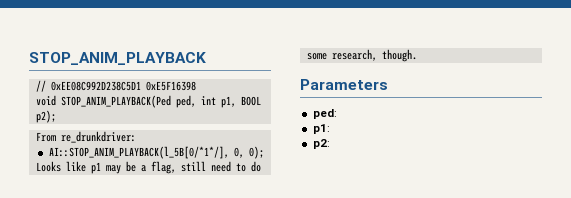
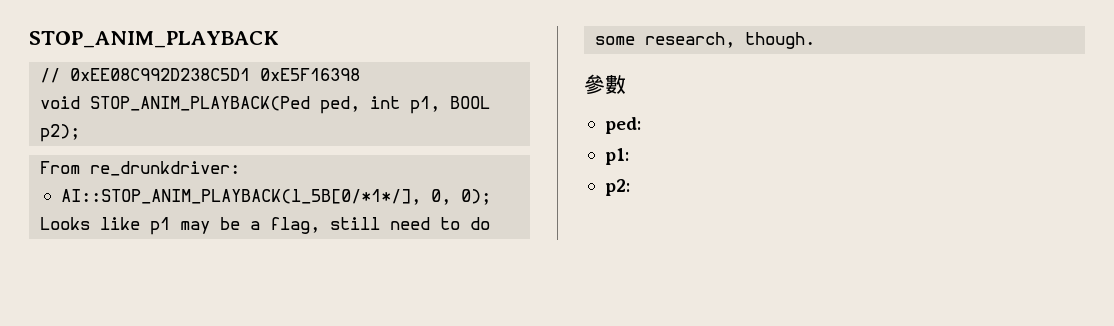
[300,79,388,90] Parameters -> [584,74,626,95] 參數

